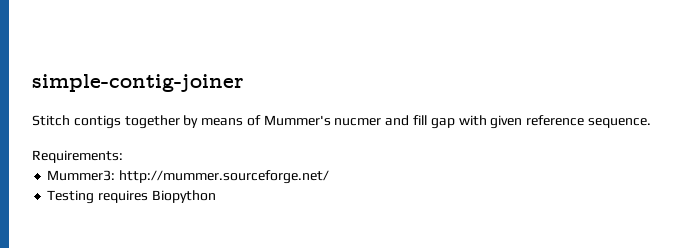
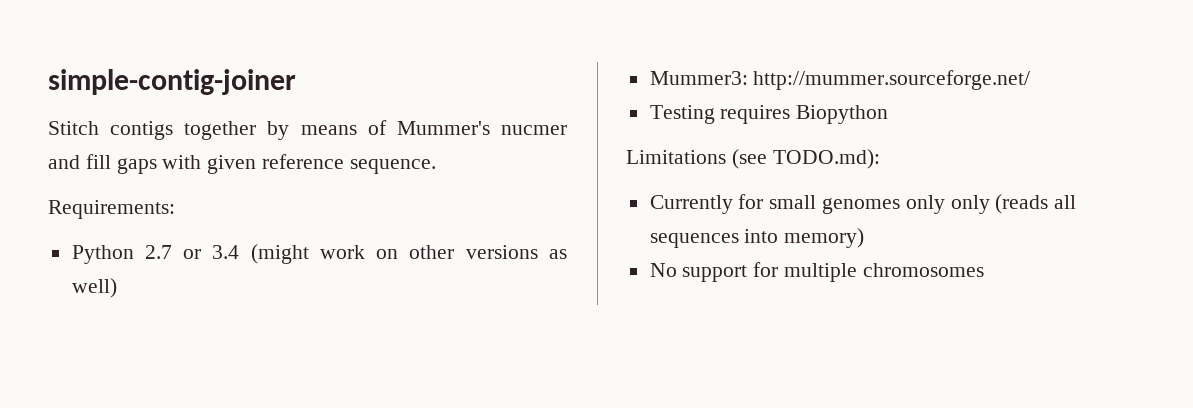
[430,118,455,129] gap -> [116,158,157,174] gaps
(123, 156) none -> [71,244,567,264] [71,278,117,298] // Python 2.7 or 3.4 (might work on other versions as well)
(216, 196) none -> [626,149,880,169] [649,194,1077,214] [649,228,865,248] [649,262,984,282] // Limitations (see TODO.md): // Currently for small genomes only only (reads all sequences into memory) // No support for multiple chromosomes

